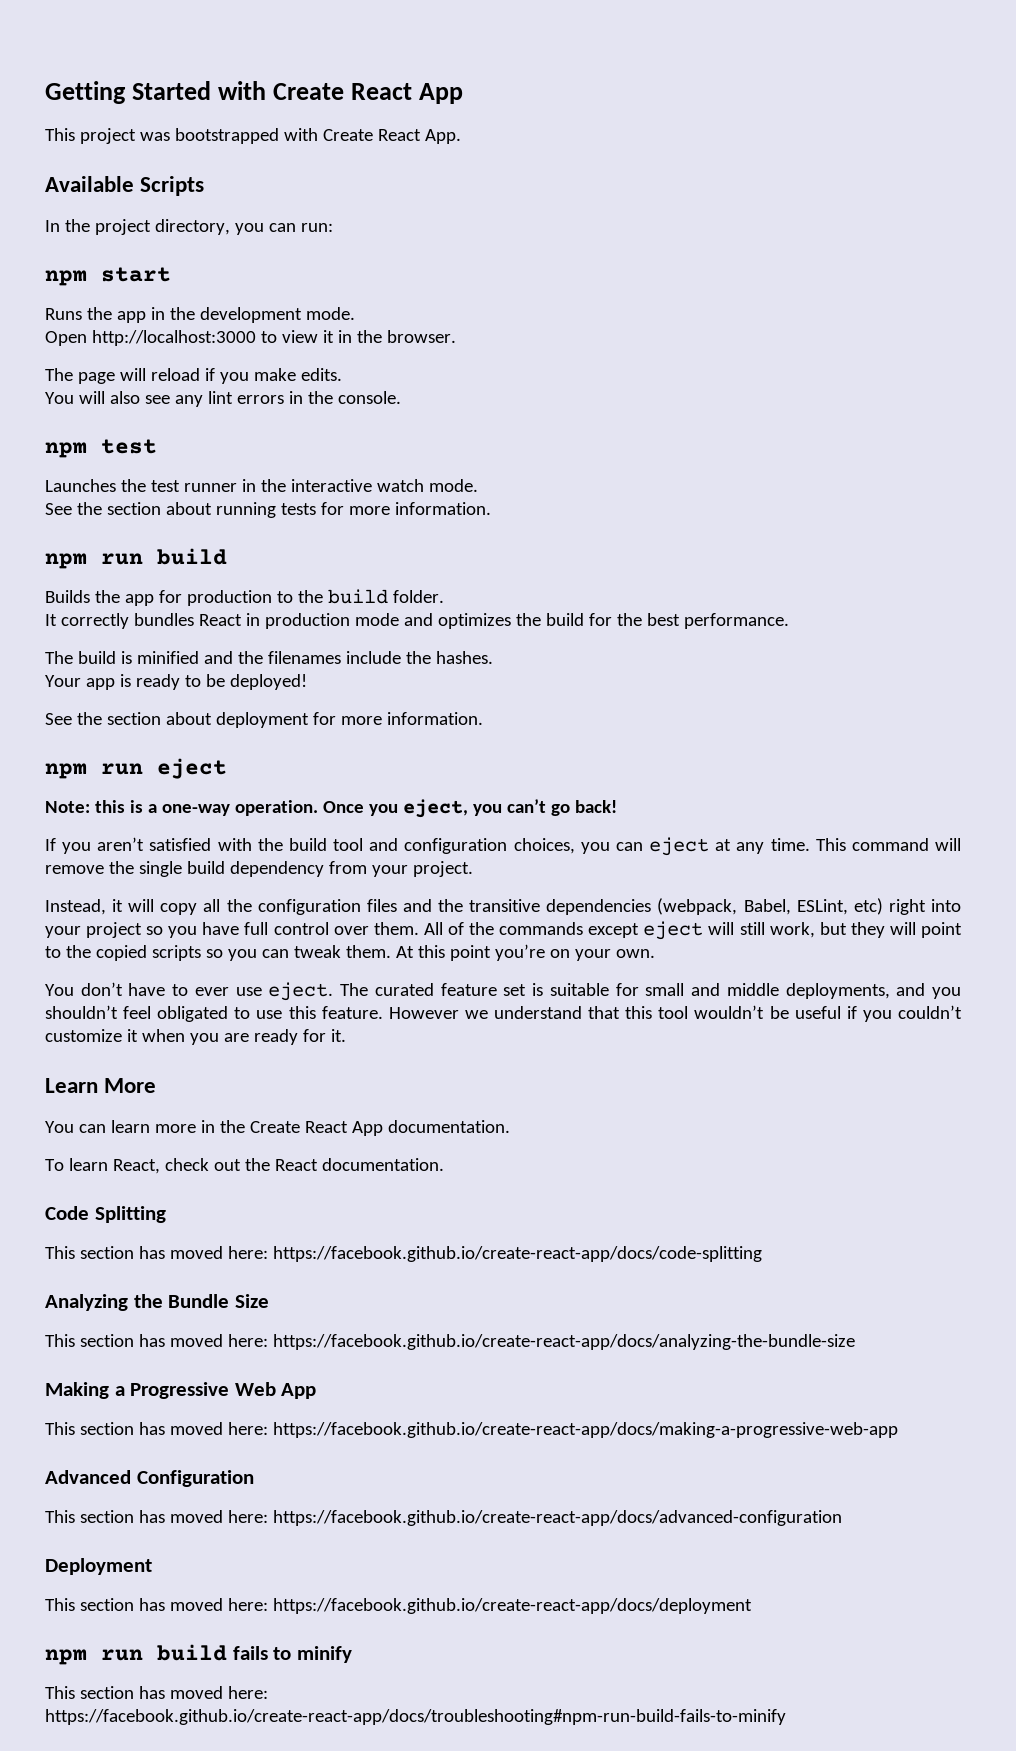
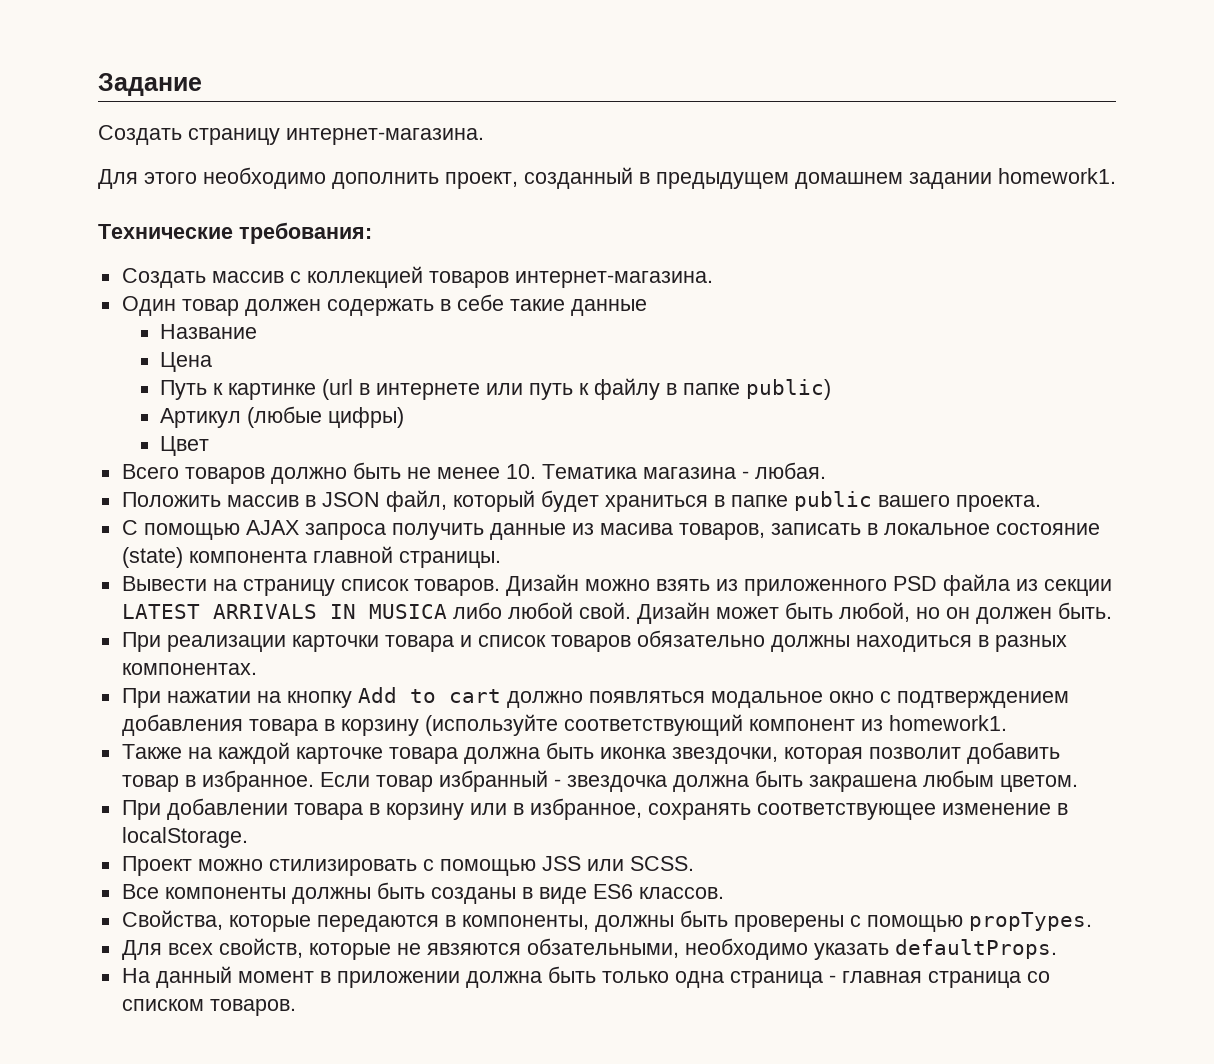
[45,81,464,104] [45,128,461,144] [45,176,205,196] [45,219,333,235] [45,267,171,286] [45,307,355,323] [45,330,456,346] [45,368,342,384] [45,391,401,407] [45,439,157,458] [45,479,478,492] [45,502,491,518] [45,548,227,569] [45,589,444,606] [45,613,789,629] [45,651,493,664] [45,674,307,690] [45,712,483,728] [45,758,227,779] [45,799,617,818] [45,837,961,856] [45,861,473,877] [45,898,962,915] [45,921,962,940] [45,944,655,961] [45,982,961,1001] [45,1005,962,1022] [45,1029,346,1045] [45,1078,157,1093] [45,1120,510,1136] [45,1158,444,1174] [45,1206,166,1223] [45,1246,762,1262] [45,1294,269,1311] [45,1334,855,1350] [45,1382,317,1399] [45,1422,898,1438] [45,1470,254,1487] [45,1510,842,1526] [45,1558,152,1575] [45,1598,752,1614] [45,1644,352,1665] [45,1686,268,1699] [45,1709,786,1725] Getting Started with Create React App // This project was bootstrapped with Create React App. // Available Scripts // In the project directory, you can run: // npm start // Runs the app in the development mode. // Open http://localhost:3000 to view it in the browser. // The page will reload if you make edits. // You will also see any lint errors in the console. // npm test // Launches the test runner in the interactive watch mode. // See the section about running tests for more information. // npm run build // Builds the app for production to the build folder. // It correctly bundles React in production mode and optimizes the build for the best performance. // The build is minified and the filenames include the hashes. // Your app is ready to be deployed! // See the section about deployment for more information. // npm run eject // Note: this is a one-way operation. Once you eject, you can’t go back! // If you aren’t satisfied with the build tool and configuration choices, you can eject at any time. This command will remove the single build dependency from your project. // Instead, it will copy all the configuration files and the transitive dependencies (webpack, Babel, ESLint, etc) right into your project so you have full control over them. All of the commands except eject will still work, but they will point to the copied scripts so you can tweak them. At this point you’re on your own. // You don’t have to ever use eject. The curated feature set is suitable for small and middle deployments, and you shouldn’t feel obligated to use this feature. However we understand that this tool wouldn’t be useful if you couldn’t customize it when you are ready for it. // Learn More // You can learn more in the Create React App documentation. // To learn React, check out the React documentation. // Code Splitting // This section has moved here: https://facebook.github.io/create-react-app/docs/code-splitting // Analyzing the Bundle Size // This section has moved here: https://facebook.github.io/create-react-app/docs/analyzing-the-bundle-size // Making a Progressive Web App // This section has moved here: https://facebook.github.io/create-react-app/docs/making-a-progressive-web-app // Advanced Configuration // This section has moved here: https://facebook.github.io/create-react-app/docs/advanced-configuration // Deployment // This section has moved here: https://facebook.github.io/create-react-app/docs/deployment // npm run build fails to minify // This section has moved here: https://facebook.github.io/create-react-app/docs/troubleshooting#npm-run-build-fails-to-minify -> [98,73,202,96] [98,125,484,145] [98,167,1116,189] [98,222,372,244] [121,266,713,288] [121,294,647,316] [160,324,258,339] [160,352,213,372] [160,378,832,400] [160,406,405,428] [160,436,210,456] [121,462,826,484] [121,490,1041,512] [121,520,1100,540] [121,546,501,568] [121,574,1112,596] [121,602,1112,624] [121,630,1067,652] [121,663,257,675] [121,687,1069,708] [121,714,1007,736] [121,742,1060,764] [121,770,1078,792] [121,798,1068,820] [121,827,248,848] [121,856,694,876] [121,882,724,904] [121,910,1092,932] [121,938,1057,960] [121,966,1050,988] [121,999,296,1016] Задание // Создать страницу интернет-магазина. // Для этого необходимо дополнить проект, созданный в предыдущем домашнем задании homework1. // Технические требования: // Создать массив с коллекцией товаров интернет-магазина. // Один товар должен содержать в себе такие данные // Название // Цена // Путь к картинке (url в интернете или путь к файлу в папке public) // Артикул (любые цифры) // Цвет // Всего товаров должно быть не менее 10. Тематика магазина - любая. // Положить массив в JSON файл, который будет храниться в папке public вашего проекта. // С помощью AJAX запроса получить данные из масива товаров, записать в локальное состояние (state) компонента главной страницы. // Вывести на страницу список товаров. Дизайн можно взять из приложенного PSD файла из секции LATEST ARRIVALS IN MUSICA либо любой свой. Дизайн может быть любой, но он должен быть. // При реализации карточки товара и список товаров обязательно должны находиться в разных компонентах. // При нажатии на кнопку Add to cart должно появляться модальное окно с подтверждением добавления товара в корзину (используйте соответствующий компонент из homework1. // Также на каждой карточке товара должна быть иконка звездочки, которая позволит добавить товар в избранное. Если товар избранный - звездочка должна быть закрашена любым цветом. // При добавлении товара в корзину или в избранное, сохранять соответствующее изменение в localStorage. // Проект можно стилизировать с помощью JSS или SCSS. // Все компоненты должны быть созданы в виде ES6 классов. // Свойства, которые передаются в компоненты, должны быть проверены с помощью propTypes. // Для всех свойств, которые не явзяются обзательными, необходимо указать defaultProps. // На данный момент в приложении должна быть только одна страница - главная страница со списком товаров.

